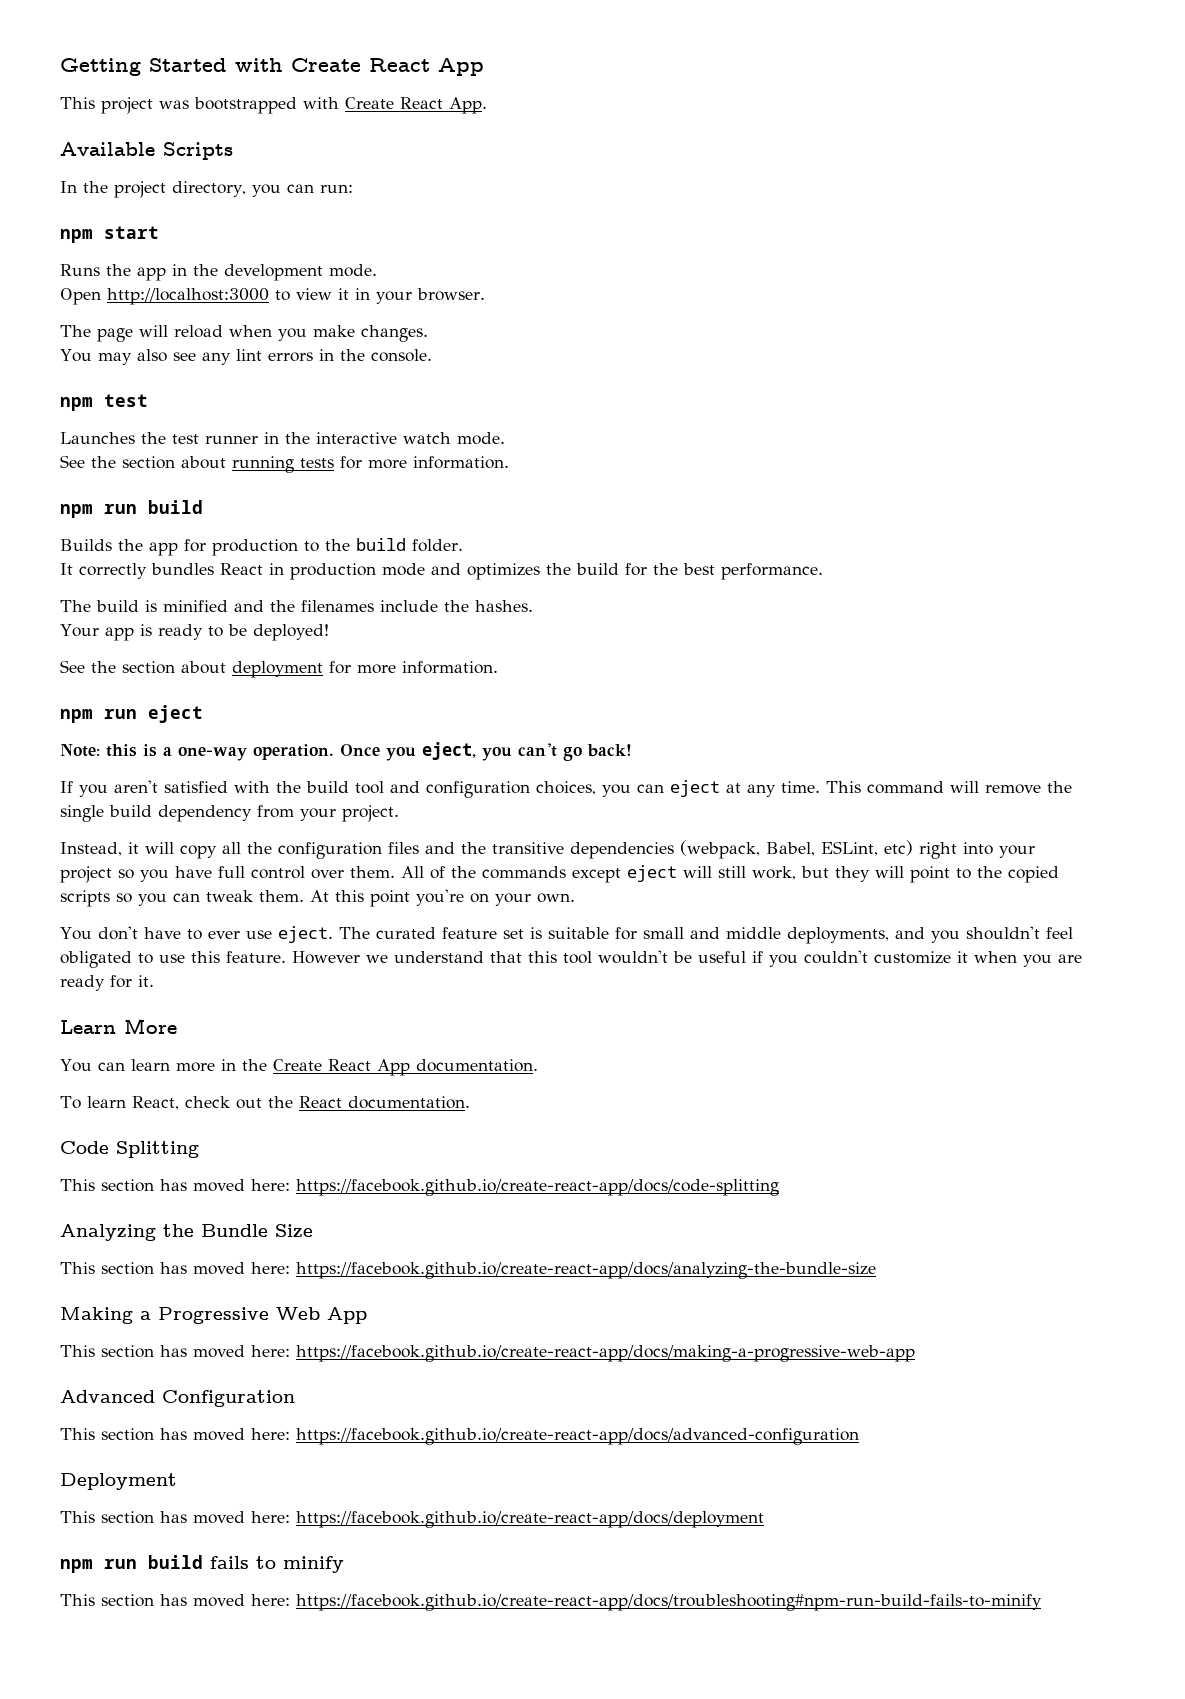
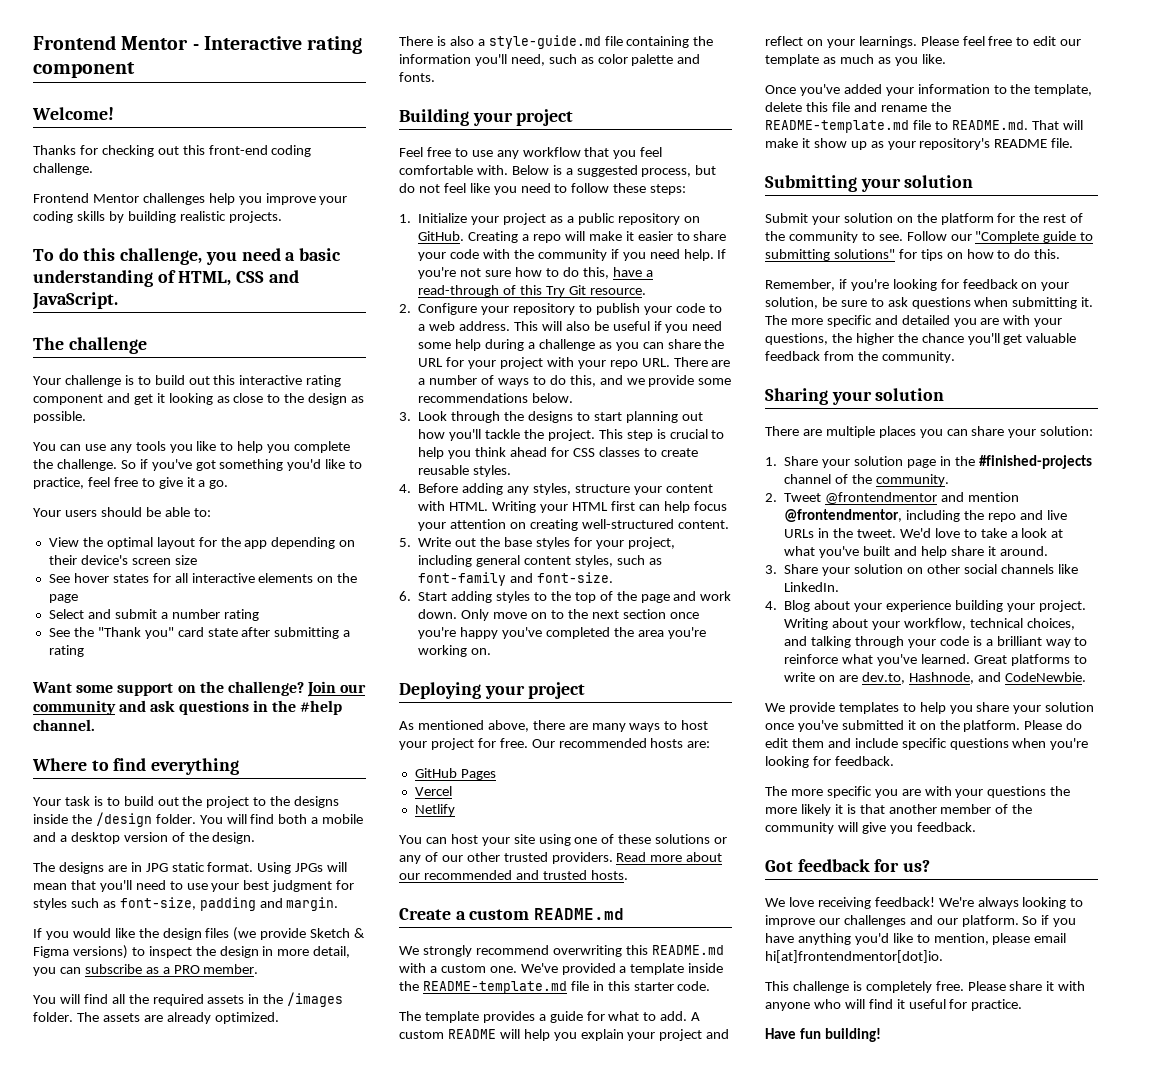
[60,58,484,76] [60,97,487,114] [60,142,233,160] [60,181,353,198] [60,226,159,243] [60,264,377,281] [60,288,485,305] [60,325,428,342] [60,349,432,365] [60,394,148,411] [60,432,505,445] [60,455,509,473] [60,500,203,518] [60,538,463,556] [60,563,823,580] [60,600,533,612] [60,624,329,641] [60,660,498,678] [60,705,203,723] [60,742,632,761] [60,780,1072,798] [60,805,399,822] [60,840,1035,859] [60,865,1059,883] [60,889,575,907] [60,926,1073,944] [60,950,1082,968] [60,975,154,991] [60,1018,177,1034] [60,1059,538,1076] [60,1096,470,1110] [60,1141,199,1158] [60,1179,779,1196] [60,1224,313,1241] [60,1262,876,1279] [60,1307,367,1324] [60,1345,915,1362] [60,1390,295,1407] [60,1428,859,1445] [60,1473,177,1490] [60,1511,764,1528] [60,1555,344,1573] [60,1594,1042,1611] Getting Started with Create React App // This project was bootstrapped with Create React App. // Available Scripts // In the project directory, you can run: // npm start // Runs the app in the development mode. // Open http://localhost:3000 to view it in your browser. // The page will reload when you make changes. // You may also see any lint errors in the console. // npm test // Launches the test runner in the interactive watch mode. // See the section about running tests for more information. // npm run build // Builds the app for production to the build folder. // It correctly bundles React in production mode and optimizes the build for the best performance. // The build is minified and the filenames include the hashes. // Your app is ready to be deployed! // See the section about deployment for more information. // npm run eject // Note: this is a one-way operation. Once you eject, you can't go back! // If you aren't satisfied with the build tool and configuration choices, you can eject at any time. This command will remove the single build dependency from your project. // Instead, it will copy all the configuration files and the transitive dependencies (webpack, Babel, ESLint, etc) right into your project so you have full control over them. All of the commands except eject will still work, but they will point to the copied scripts so you can tweak them. At this point you're on your own. // You don't have to ever use eject. The curated feature set is suitable for small and middle deployments, and you shouldn't feel obligated to use this feature. However we understand that this tool wouldn't be useful if you couldn't customize it when you are ready for it. // Learn More // You can learn more in the Create React App documentation. // To learn React, check out the React documentation. // Code Splitting // This section has moved here: https://facebook.github.io/create-react-app/docs/code-splitting // Analyzing the Bundle Size // This section has moved here: https://facebook.github.io/create-react-app/docs/analyzing-the-bundle-size // Making a Progressive Web App // This section has moved here: https://facebook.github.io/create-react-app/docs/making-a-progressive-web-app // Advanced Configuration // This section has moved here: https://facebook.github.io/create-react-app/docs/advanced-configuration // Deployment // This section has moved here: https://facebook.github.io/create-react-app/docs/deployment // npm run build fails to minify // This section has moved here: https://facebook.github.io/create-react-app/docs/troubleshooting#npm-run-build-fails-to-minify -> [33,35,363,54] [33,62,135,78] [32,107,114,120] [33,145,312,157] [33,163,93,175] [33,193,348,205] [33,211,282,223] [33,248,342,265] [33,270,299,287] [32,292,118,310] [33,337,147,354] [33,375,342,387] [33,393,365,405] [33,411,86,423] [33,441,351,453] [33,459,363,471] [33,477,229,489] [33,507,211,517] [48,537,356,549] [48,555,197,565] [48,573,358,583] [48,594,78,603] [48,609,259,621] [48,627,351,639] [48,645,84,657] [32,681,367,697] [33,700,343,715] [33,719,95,731] [32,758,240,775] [33,796,340,808] [33,812,364,827] [33,832,256,844] [33,862,348,874] [33,880,355,892] [33,897,339,911] [33,927,366,941] [33,945,351,959] [33,964,259,976] [33,992,344,1007] [33,1012,279,1024] [399,35,714,49] [399,54,701,66] [399,72,435,82] [399,109,574,126] [399,147,663,159] [399,165,717,177] [399,183,687,195] [399,213,700,225] [418,231,727,243] [418,249,727,261] [418,267,653,279] [418,285,646,297] [399,303,722,315] [418,321,723,333] [418,339,725,351] [418,357,731,369] [418,375,732,387] [418,393,574,403] [399,411,703,423] [418,429,725,441] [418,447,698,459] [418,465,512,477] [399,483,713,495] [418,501,727,513] [418,519,729,531] [399,537,675,549] [418,555,662,567] [418,572,614,586] [399,591,732,603] [418,609,699,621] [418,627,706,639] [418,645,492,657] [399,682,586,699] [399,720,709,732] [399,738,711,750] [414,768,496,780] [414,786,452,796] [414,804,455,816] [399,834,728,846] [399,852,723,864] [399,870,628,880] [399,908,625,920] [399,945,724,957] [399,963,724,975] [399,981,711,994] [399,1011,701,1023] [399,1029,730,1041] [765,36,1082,48] [765,54,946,66] [765,84,1093,96] [765,102,951,112] [765,120,1083,133] [765,138,1074,150] [765,175,974,192] [765,213,1084,225] [765,231,1094,243] [765,249,1061,261] [765,279,1070,291] [765,297,1094,309] [765,315,1063,327] [765,333,1077,345] [765,351,955,363] [765,388,945,405] [765,426,1094,438] [765,455,1092,469] [784,474,949,486] [765,492,1019,504] [784,509,1067,522] [784,528,1064,538] [784,546,1048,558] [765,564,1078,576] [784,582,840,592] [765,600,1086,612] [784,618,1075,630] [784,636,1088,648] [784,654,1087,666] [784,672,1086,684] [765,702,1095,714] [765,720,1083,732] [765,738,1089,750] [765,756,894,768] [765,786,1071,798] [765,804,1033,816] [765,822,976,834] [765,859,931,872] [765,897,1084,909] [765,915,1077,927] [765,933,1067,945] [765,950,943,963] [765,981,1086,993] [765,999,1023,1011] [765,1028,881,1042] Frontend Mentor - Interactive rating component // Welcome! // Thanks for checking out this front-end coding challenge. // Frontend Mentor challenges help you improve your coding skills by building realistic projects. // To do this challenge, you need a basic understanding of HTML, CSS and JavaScript. // The challenge // Your challenge is to build out this interactive rating component and get it looking as close to the design as possible. // You can use any tools you like to help you complete the challenge. So if you've got something you'd like to practice, feel free to give it a go. // Your users should be able to: // View the optimal layout for the app depending on their device's screen size // See hover states for all interactive elements on the page // Select and submit a number rating // See the "Thank you" card state after submitting a rating // Want some support on the challenge? Join our community and ask questions in the #help channel. // Where to find everything // Your task is to build out the project to the designs inside the /design folder. You will find both a mobile and a desktop version of the design. // The designs are in JPG static format. Using JPGs will mean that you'll need to use your best judgment for styles such as font-size, padding and margin. // If you would like the design files (we provide Sketch & Figma versions) to inspect the design in more detail, you can subscribe as a PRO member. // You will find all the required assets in the /images folder. The assets are already optimized. // There is also a style-guide.md file containing the information you'll need, such as color palette and fonts. // Building your project // Feel free to use any workflow that you feel comfortable with. Below is a suggested process, but do not feel like you need to follow these steps: // 1. Initialize your project as a public repository on GitHub. Creating a repo will make it easier to share your code with the community if you need help. If you're not sure how to do this, have a read-through of this Try Git resource. // 2. Configure your repository to publish your code to a web address. This will also be useful if you need some help during a challenge as you can share the URL for your project with your repo URL. There are a number of ways to do this, and we provide some recommendations below. // 3. Look through the designs to start planning out how you'll tackle the project. This step is crucial to help you think ahead for CSS classes to create reusable styles. // 4. Before adding any styles, structure your content with HTML. Writing your HTML first can help focus your attention on creating well-structured content. // 5. Write out the base styles for your project, including general content styles, such as font-family and font-size. // 6. Start adding styles to the top of the page and work down. Only move on to the next section once you're happy you've completed the area you're working on. // Deploying your project // As mentioned above, there are many ways to host your project for free. Our recommended hosts are: // GitHub Pages // Vercel // Netlify // You can host your site using one of these solutions or any of our other trusted providers. Read more about our recommended and trusted hosts. // Create a custom README.md // We strongly recommend overwriting this README.md with a custom one. We've provided a template inside the README-template.md file in this starter code. // The template provides a guide for what to add. A custom README will help you explain your project and reflect on your learnings. Please feel free to edit our template as much as you like. // Once you've added your information to the template, delete this file and rename the README-template.md file to README.md. That will make it show up as your repository's README file. // Submitting your solution // Submit your solution on the platform for the rest of the community to see. Follow our "Complete guide to submitting solutions" for tips on how to do this. // Remember, if you're looking for feedback on your solution, be sure to ask questions when submitting it. The more specific and detailed you are with your questions, the higher the chance you'll get valuable feedback from the community. // Sharing your solution // There are multiple places you can share your solution: // 1. Share your solution page in the #finished-projects channel of the community. // 2. Tweet @frontendmentor and mention @frontendmentor, including the repo and live URLs in the tweet. We'd love to take a look at what you've built and help share it around. // 3. Share your solution on other social channels like LinkedIn. // 4. Blog about your experience building your project. Writing about your workflow, technical choices, and talking through your code is a brilliant way to reinforce what you've learned. Great platforms to write on are dev.to, Hashnode, and CodeNewbie. // We provide templates to help you share your solution once you've submitted it on the platform. Please do edit them and include specific questions when you're looking for feedback. // The more specific you are with your questions the more likely it is that another member of the community will give you feedback. // Got feedback for us? // We love receiving feedback! We're always looking to improve our challenges and our platform. So if you have anything you'd like to mention, please email hi[at]frontendmentor[dot]io. // This challenge is completely free. Please share it with anyone who will find it useful for practice. // Have fun building!

